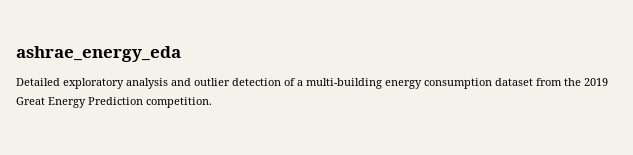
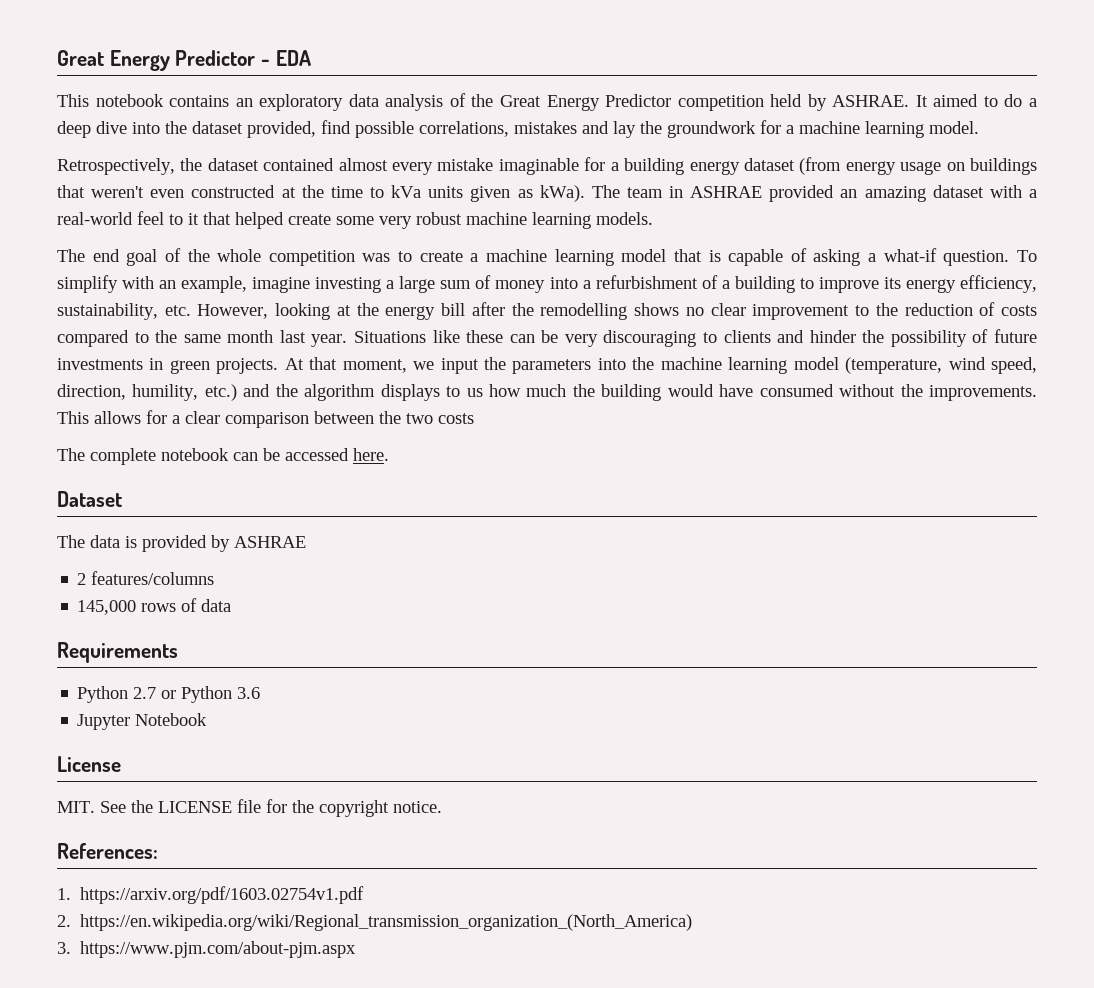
[16,46,181,62] [16,78,608,89] [16,97,212,108] ashrae_energy_eda // Detailed exploratory analysis and outlier detection of a multi-building energy consumption dataset from the 2019 Great Energy Prediction competition. -> [57,50,311,71] [57,93,1037,111] [57,120,979,138] [57,157,1037,175] [57,185,1037,202] [57,211,653,229] [57,248,1037,266] [57,275,1037,293] [57,302,1037,320] [57,329,1037,347] [57,357,1038,374] [57,384,1038,401] [57,410,474,428] [57,448,389,465] [57,491,122,507] [57,535,306,552] [77,571,215,585] [77,598,232,615] [57,642,178,663] [77,686,261,703] [77,713,208,730] [57,756,121,772] [57,799,442,817] [57,843,158,859] [57,886,365,904] [57,914,693,931] [57,941,357,958] Great Energy Predictor - EDA // This notebook contains an exploratory data analysis of the Great Energy Predictor competition held by ASHRAE. It aimed to do a deep dive into the dataset provided, find possible correlations, mistakes and lay the groundwork for a machine learning model. // Retrospectively, the dataset contained almost every mistake imaginable for a building energy dataset (from energy usage on buildings that weren't even constructed at the time to kVa units given as kWa). The team in ASHRAE provided an amazing dataset with a real-world feel to it that helped create some very robust machine learning models. // The end goal of the whole competition was to create a machine learning model that is capable of asking a what-if question. To simplify with an example, imagine investing a large sum of money into a refurbishment of a building to improve its energy efficiency, sustainability, etc. However, looking at the energy bill after the remodelling shows no clear improvement to the reduction of costs compared to the same month last year. Situations like these can be very discouraging to clients and hinder the possibility of future investments in green projects. At that moment, we input the parameters into the machine learning model (temperature, wind speed, direction, humility, etc.) and the algorithm displays to us how much the building would have consumed without the improvements. This allows for a clear comparison between the two costs // The complete notebook can be accessed here. // Dataset // The data is provided by ASHRAE // 2 features/columns // 145,000 rows of data // Requirements // Python 2.7 or Python 3.6 // Jupyter Notebook // License // MIT. See the LICENSE file for the copyright notice. // References: // 1. https://arxiv.org/pdf/1603.02754v1.pdf // 2. https://en.wikipedia.org/wiki/Regional_transmission_organization_(North_America) // 3. https://www.pjm.com/about-pjm.aspx

